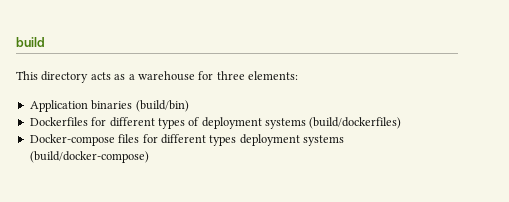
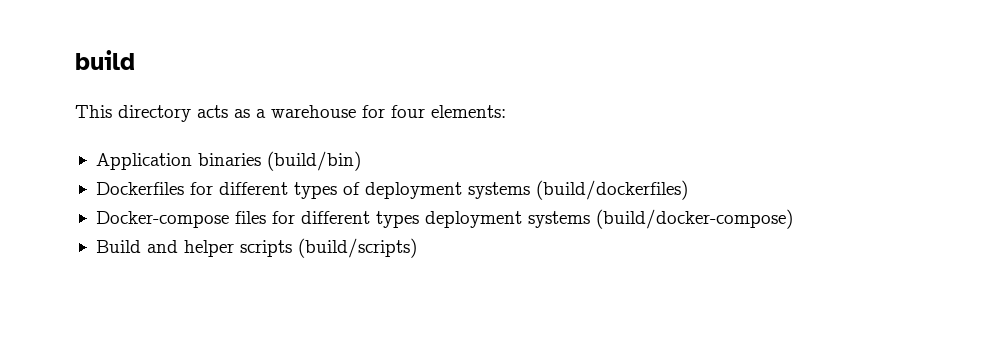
[216,71,245,80] three -> [391,105,425,118] four
(149, 157) none -> [95,238,417,258] // Build and helper scripts (build/scripts)

